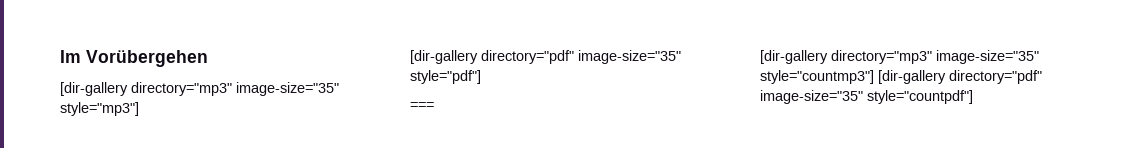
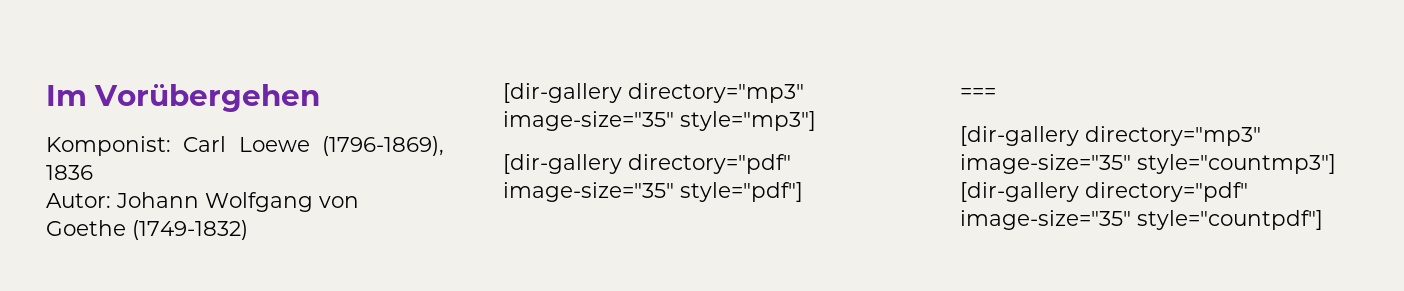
(208, 58) none -> [46,136,444,156] [46,165,93,180] [46,192,359,212] [46,220,248,240] // Komponist: Carl Loewe (1796-1869), 1836 // Autor: Johann Wolfgang von Goethe (1749-1832)

